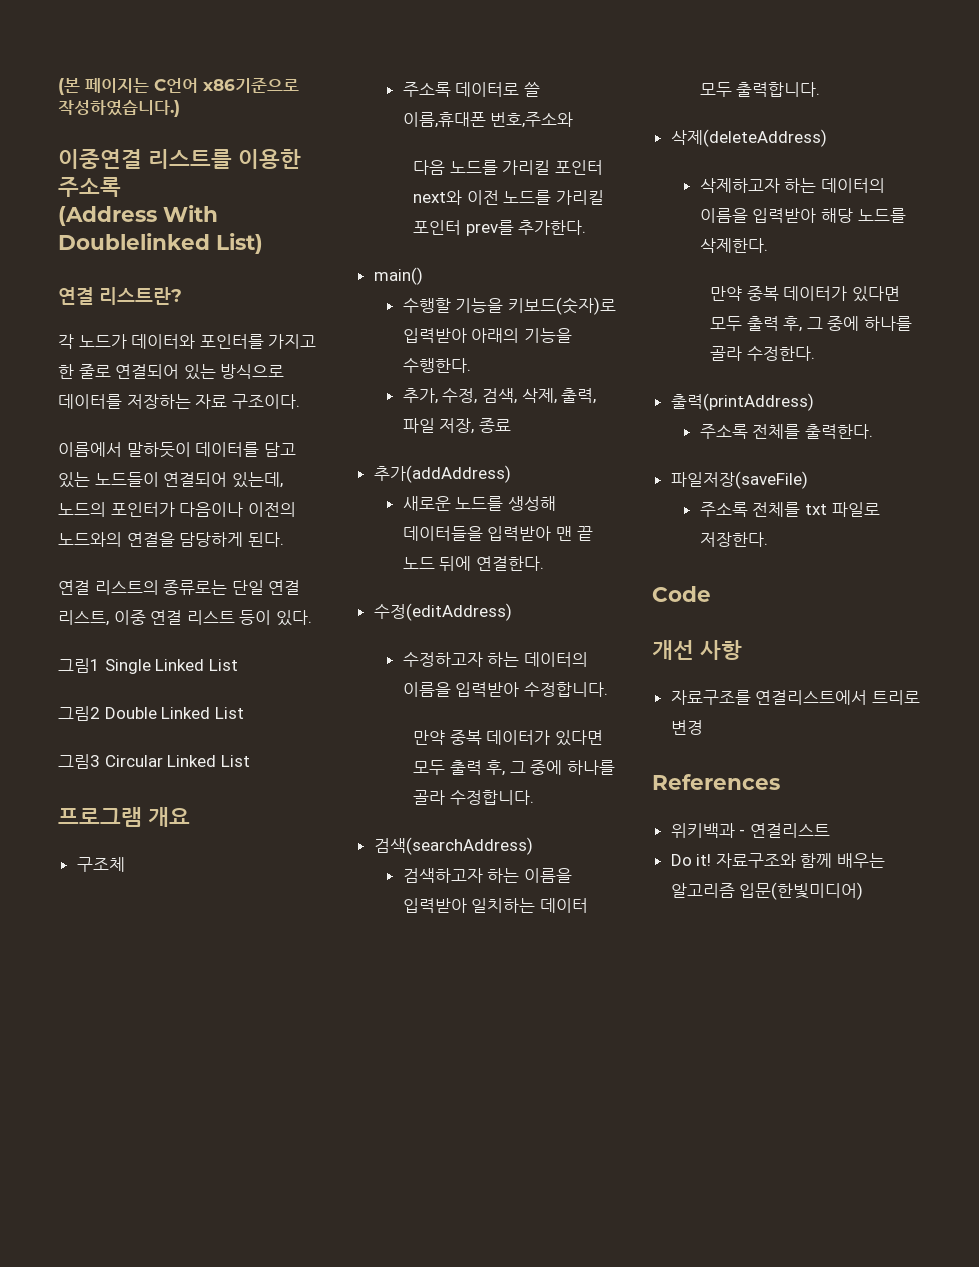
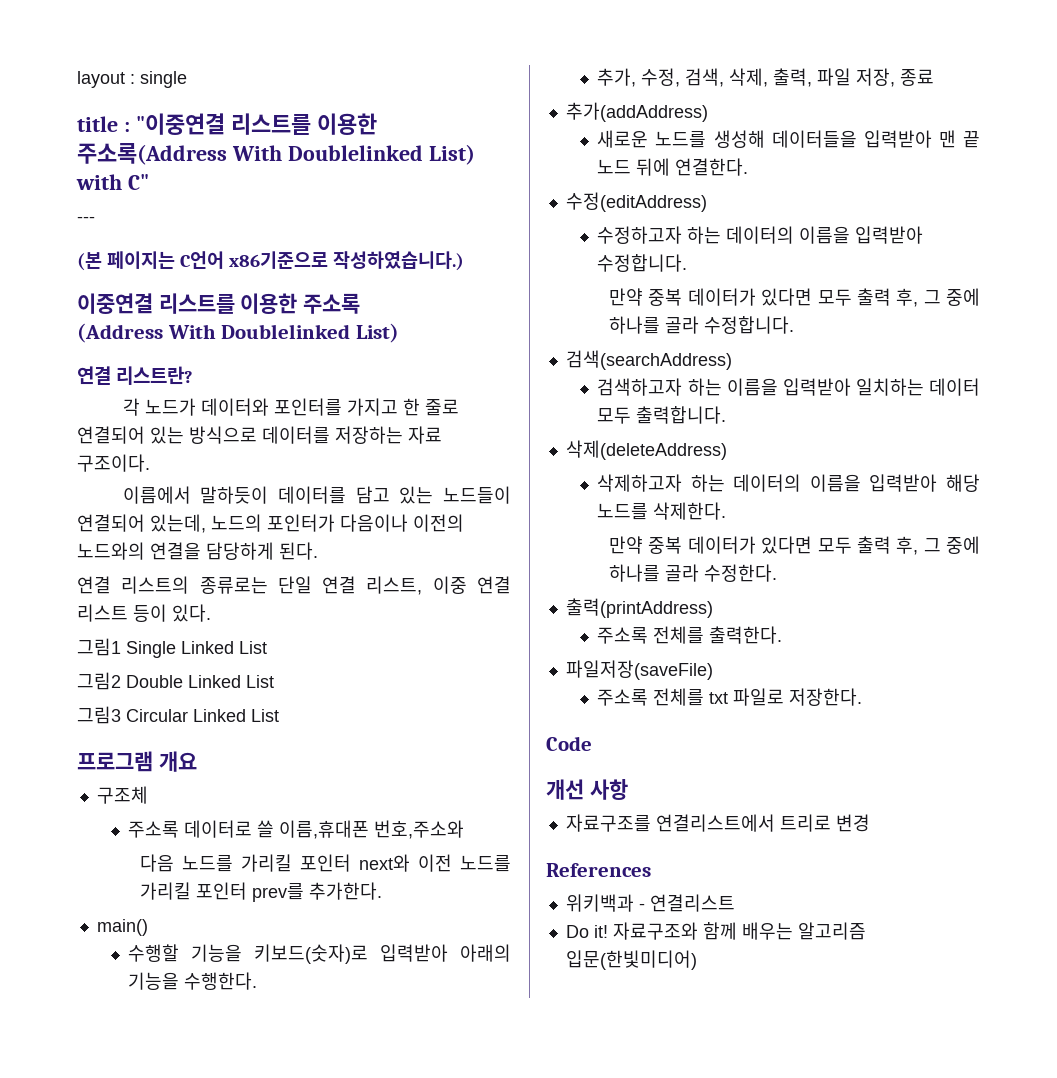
(58, 86) none -> [77,71,187,88] [77,113,377,135] [77,143,475,165] [76,174,149,190] [77,216,95,223] layout : single // title : "이중연결 리스트를 이용한 주소록(Address With Doublelinked List) with C" // --- //

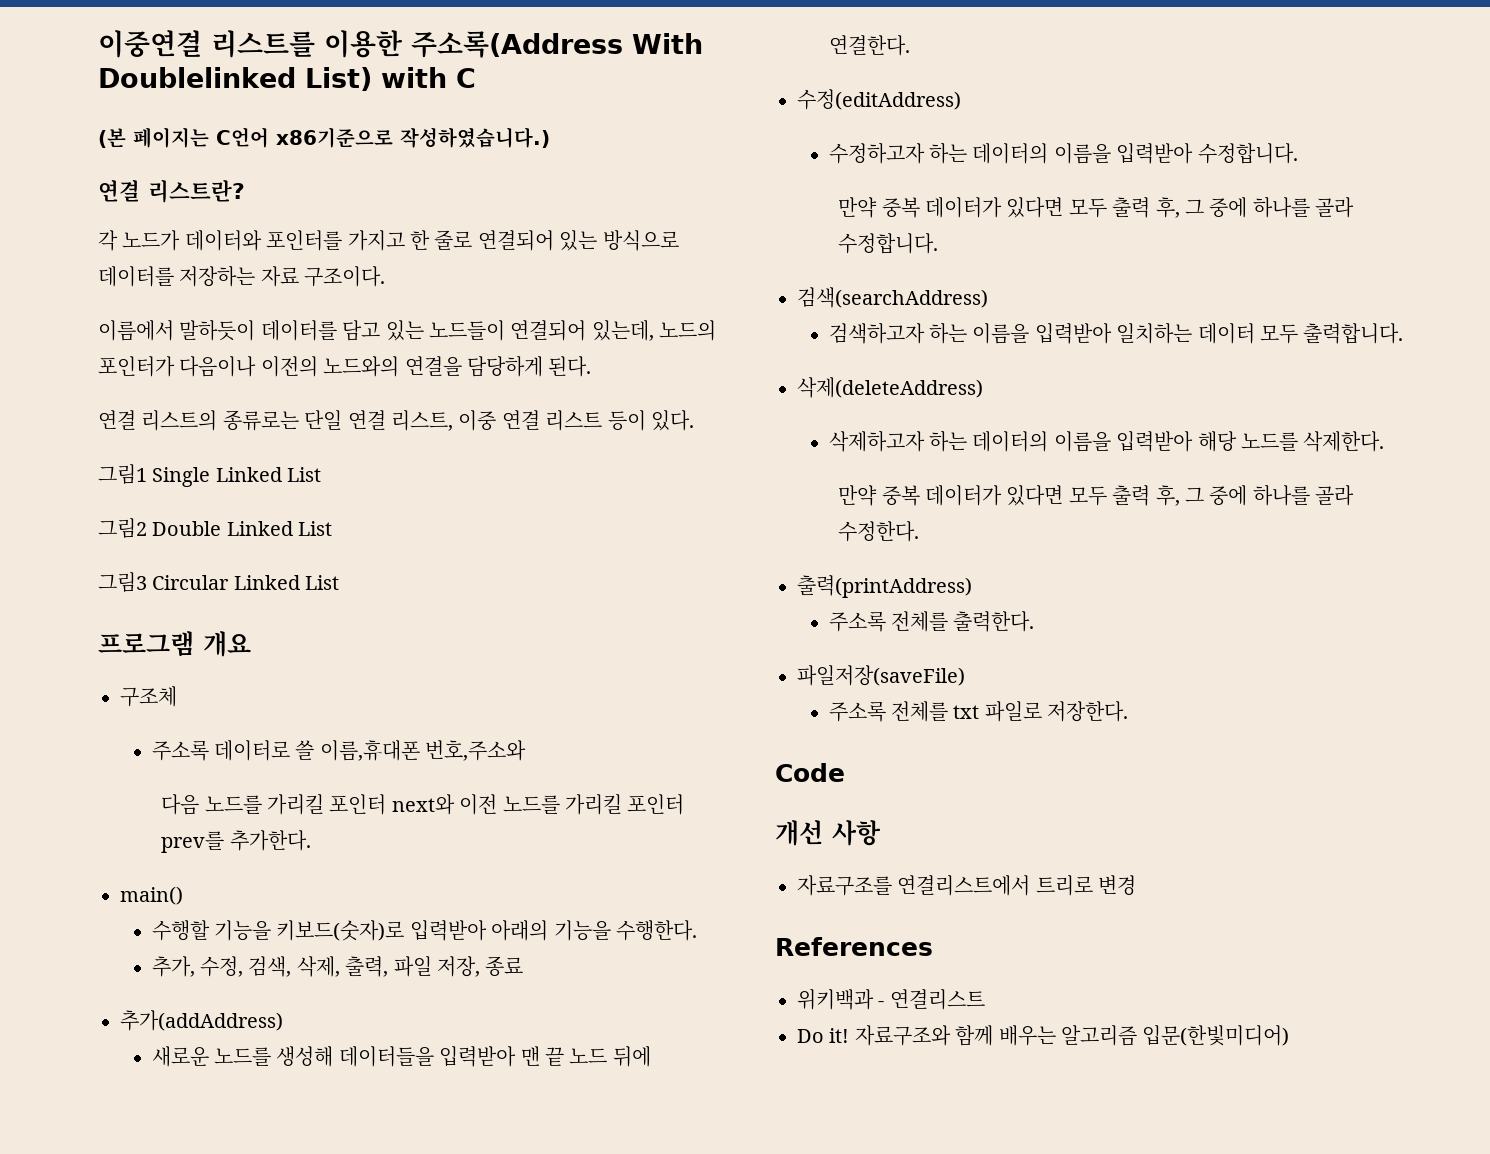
[77,71,187,88] [77,113,225,135] layout : single // title : "이중연결 -> [98,30,202,58] 이중연결
[127,174,149,190] [77,216,95,223] C" // --- -> [455,68,476,88] C
[77,293,361,314] [77,323,400,343] // 이중연결 리스트를 이용한 주소록 // (Address With Doublelinked List) -> (550, 137) none

